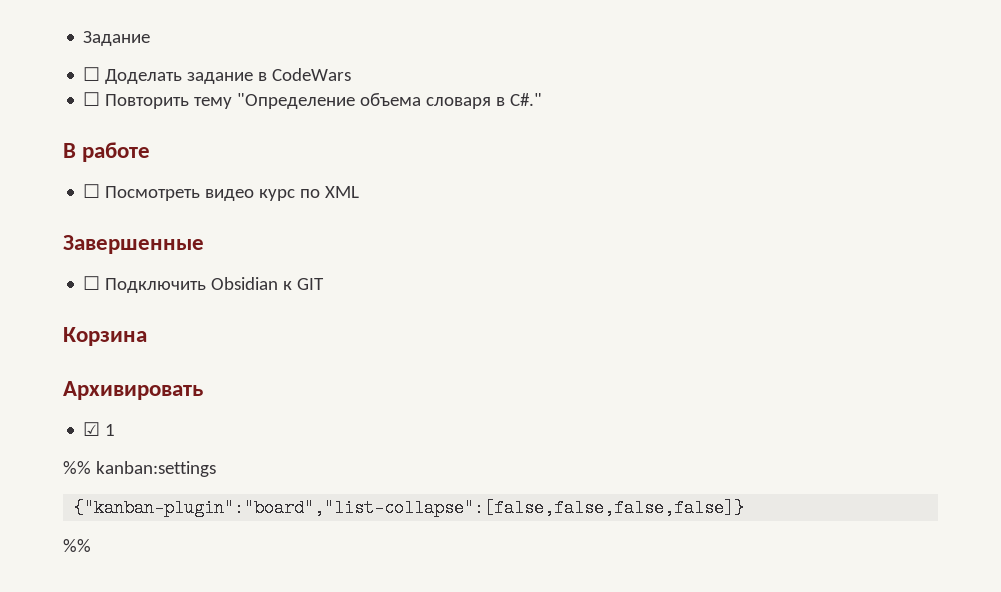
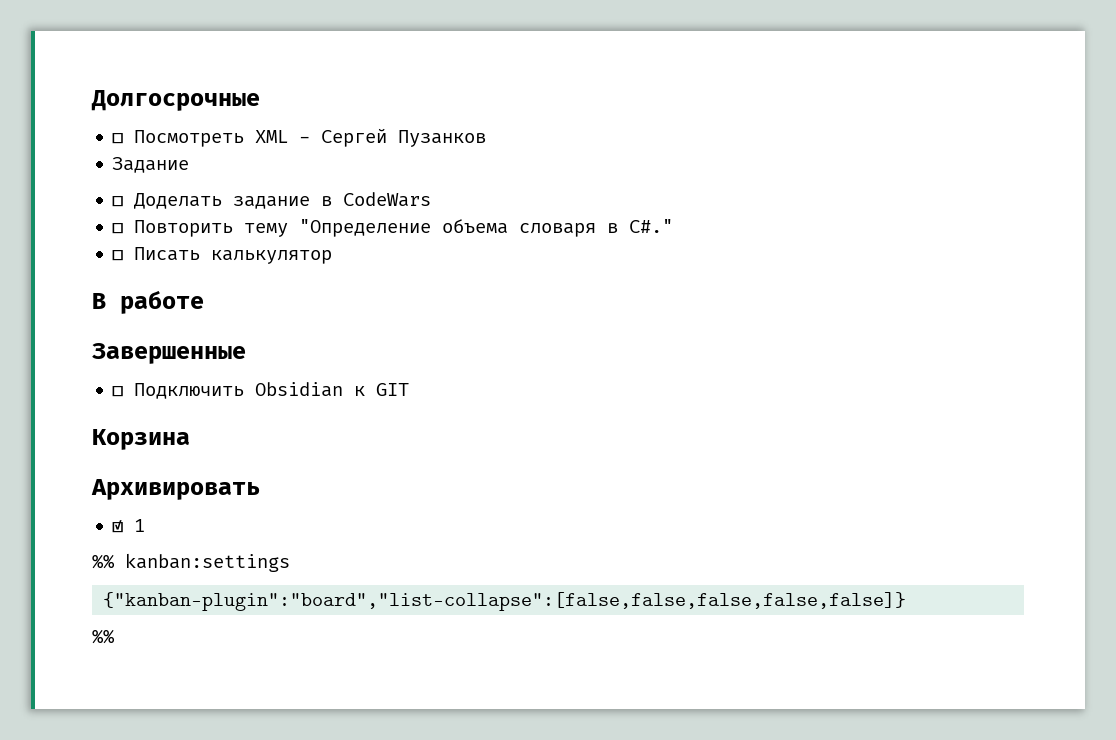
(83, 38) none -> [91,90,260,111] [112,128,487,147] Долгосрочные // ☐ Посмотреть XML - Сергей Пузанков //
(543, 99) none -> [112,247,333,264] // ☐ Писать калькулятор
[83,184,360,201] // ☐ Посмотреть видео курс по XML -> (204, 302) none
[74,499,745,517] {"kanban-plugin":"board","list-collapse":[false,false,false,false]} -> [103,592,907,611] {"kanban-plugin":"board","list-collapse":[false,false,false,false,false]}

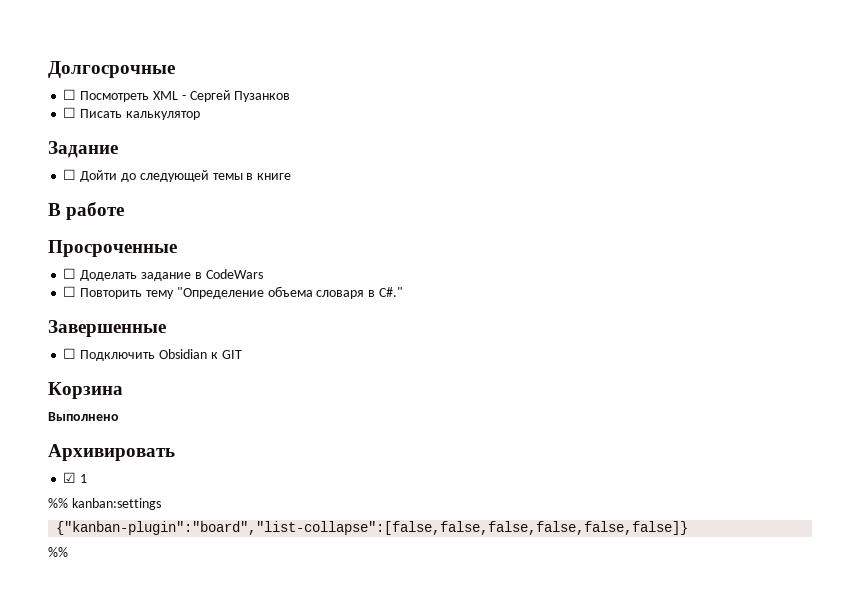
[112,157,190,173] Задание -> [63,107,200,120] [48,141,118,158] [63,169,292,182] [48,202,125,220] [48,240,177,257] ☐ Писать калькулятор // Задание // ☐ Дойти до следующей темы в книге // В работе // Просроченные
[112,247,333,264] [92,290,204,314] // ☐ Писать калькулятор // В работе -> (403, 292) none
(190, 439) none -> [48,412,119,421] // Выполнено
[103,592,907,611] {"kanban-plugin":"board","list-collapse":[false,false,false,false,false]} -> [56,521,689,535] {"kanban-plugin":"board","list-collapse":[false,false,false,false,false,false]}

